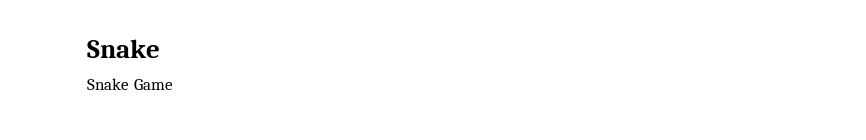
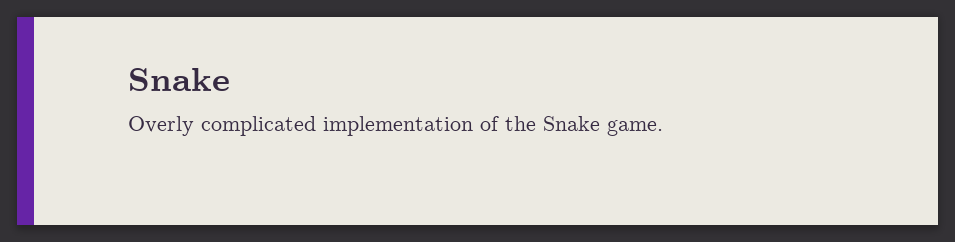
[87,78,173,90] Snake Game -> [128,116,663,136] Overly complicated implementation of the Snake game.

